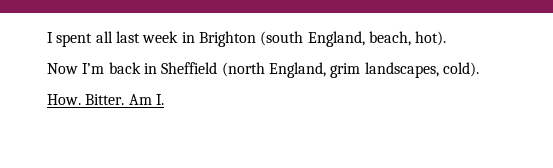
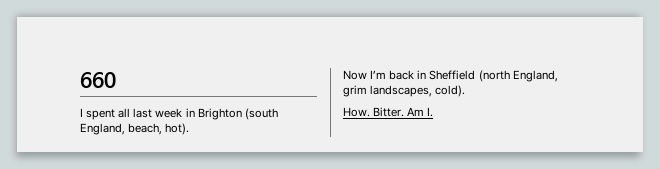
(47, 37) none -> [80,72,116,88] 660 //

